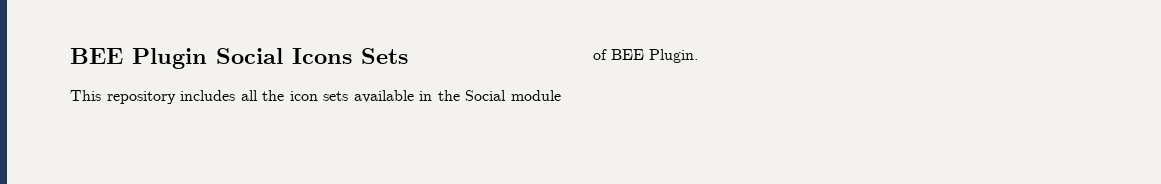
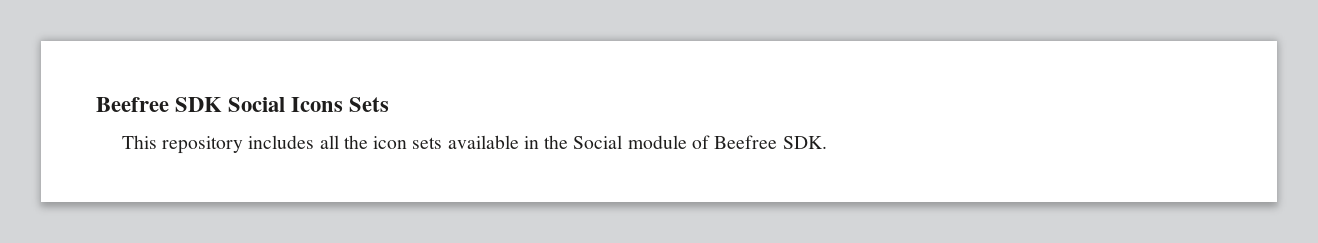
[70,48,207,69] BEE Plugin -> [96,97,223,112] Beefree SDK
[611,49,698,63] BEE Plugin. -> [714,135,827,149] Beefree SDK.

